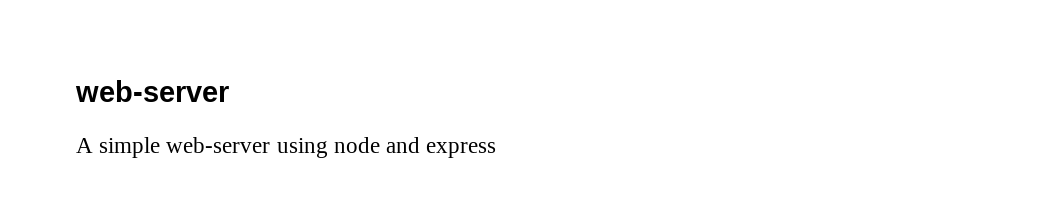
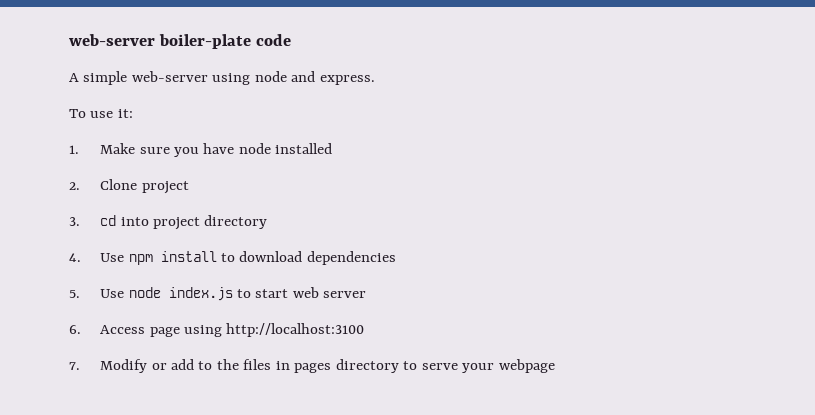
[75,80,229,102] web-server -> [69,34,292,49] web-server boiler-plate code
[426,142,497,158] express -> [319,75,375,85] [69,109,133,118] [69,143,333,157] [69,179,189,194] [69,215,268,230] [69,251,396,265] [69,287,367,301] [69,323,365,337] [69,359,555,373] express. // To use it: // 1. Make sure you have node installed // 2. Clone project // 3. cd into project directory // 4. Use npm install to download dependencies // 5. Use node index.js to start web server // 6. Access page using http://localhost:3100 // 7. Modify or add to the files in pages directory to serve your webpage

